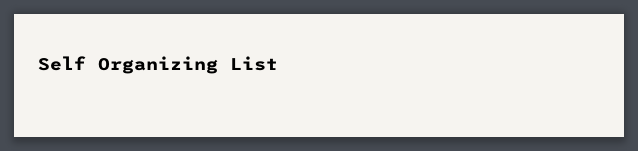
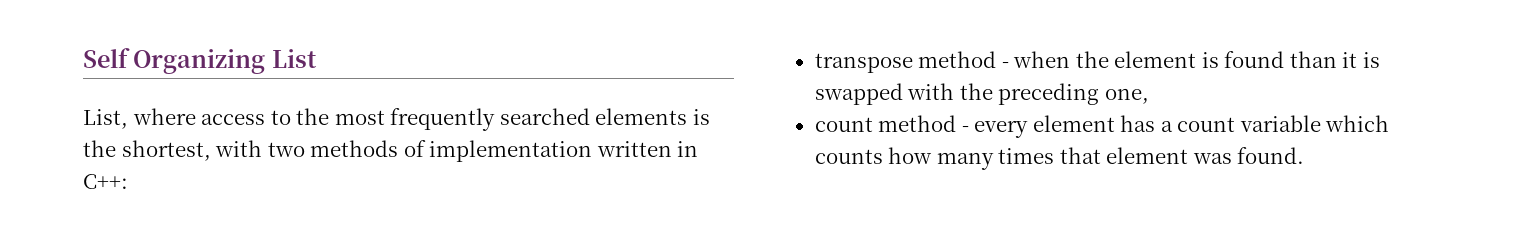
(278, 63) none -> [83,108,710,131] [83,140,699,162] [83,174,128,189] [814,51,1380,73] [814,83,1149,105] [814,115,1390,138] [814,147,1305,170] // List, where access to the most frequently searched elements is the shortest, with two methods of implementation written in C++: // transpose method - when the element is found than it is swapped with the preceding one, // count method - every element has a count variable which counts how many times that element was found.

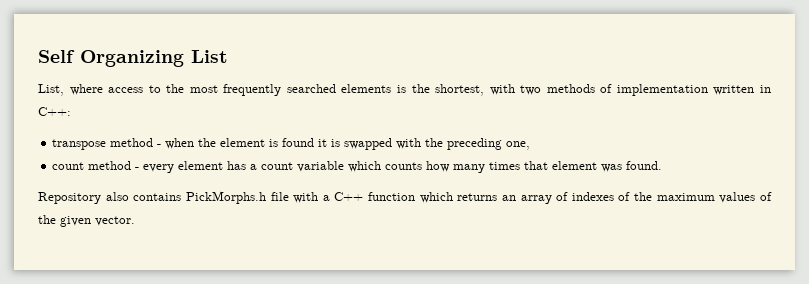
[1289,51,1337,68] than -> (315, 142) none
(1305, 155) none -> [38,191,773,204] [38,215,135,227] // Repository also contains PickMorphs.h file with a C++ function which returns an array of indexes of the maximum values of the given vector.

